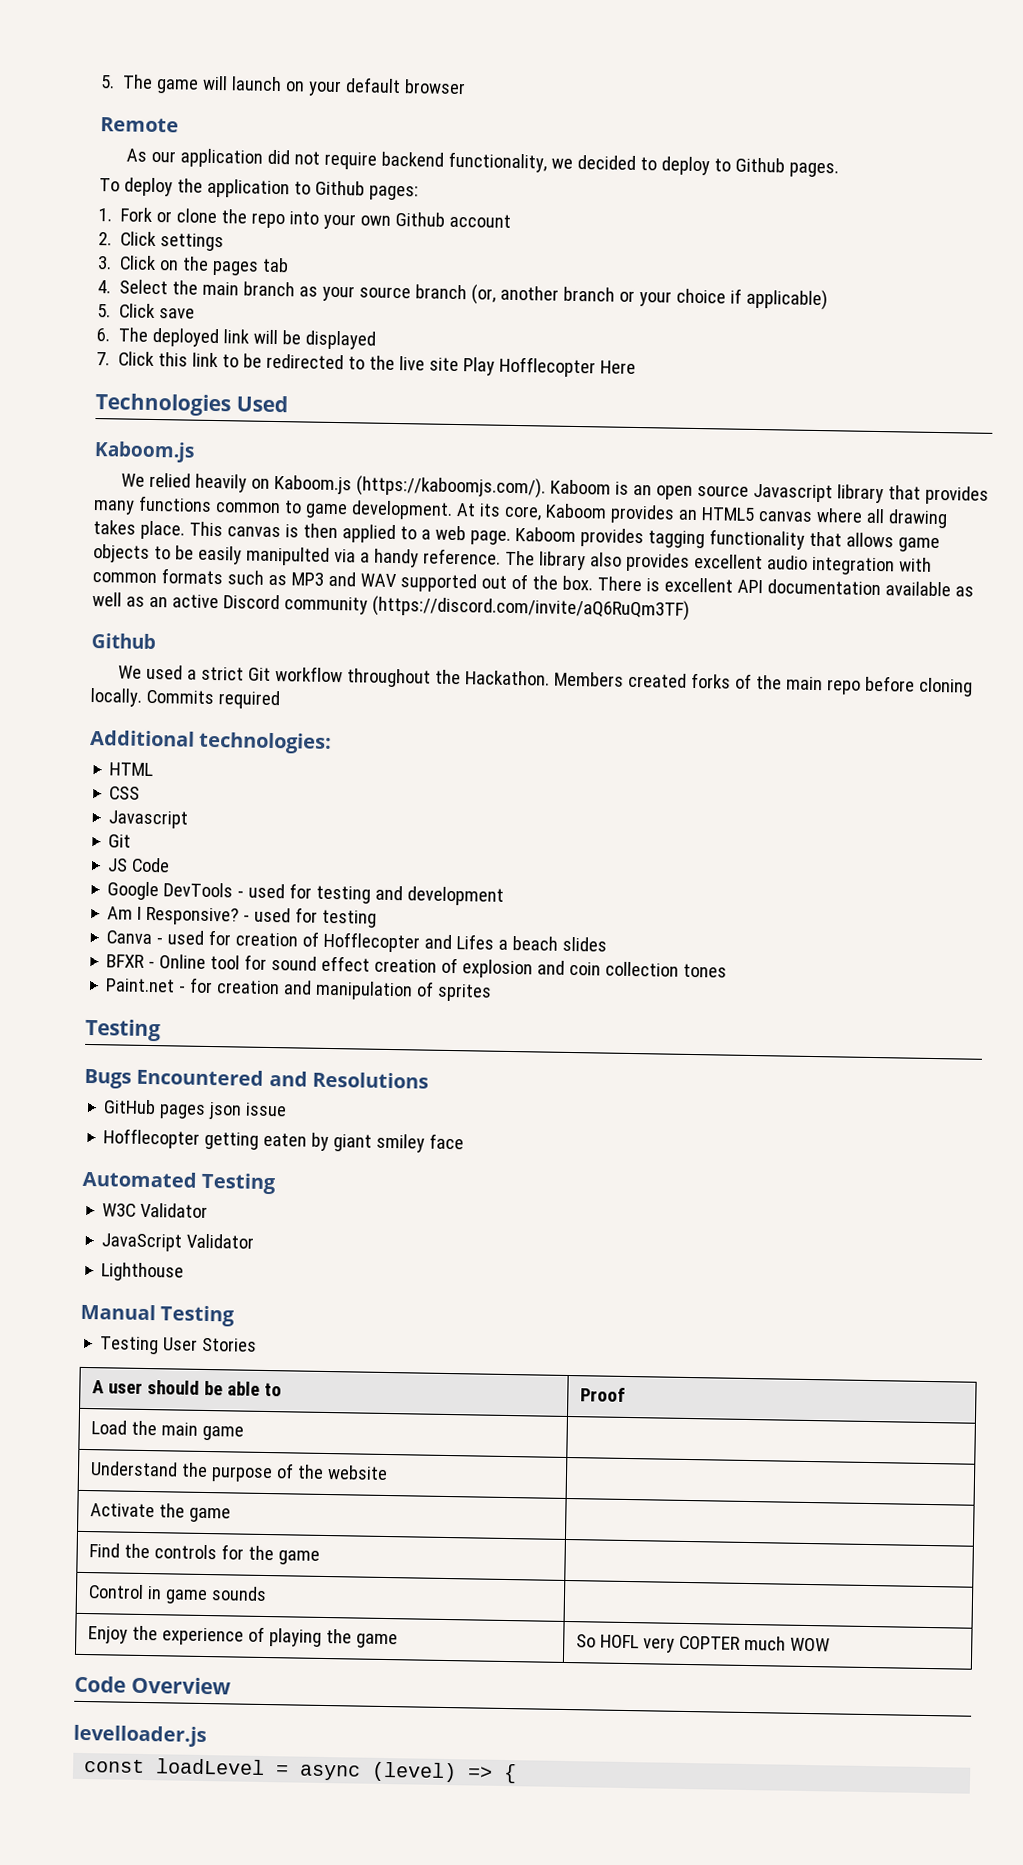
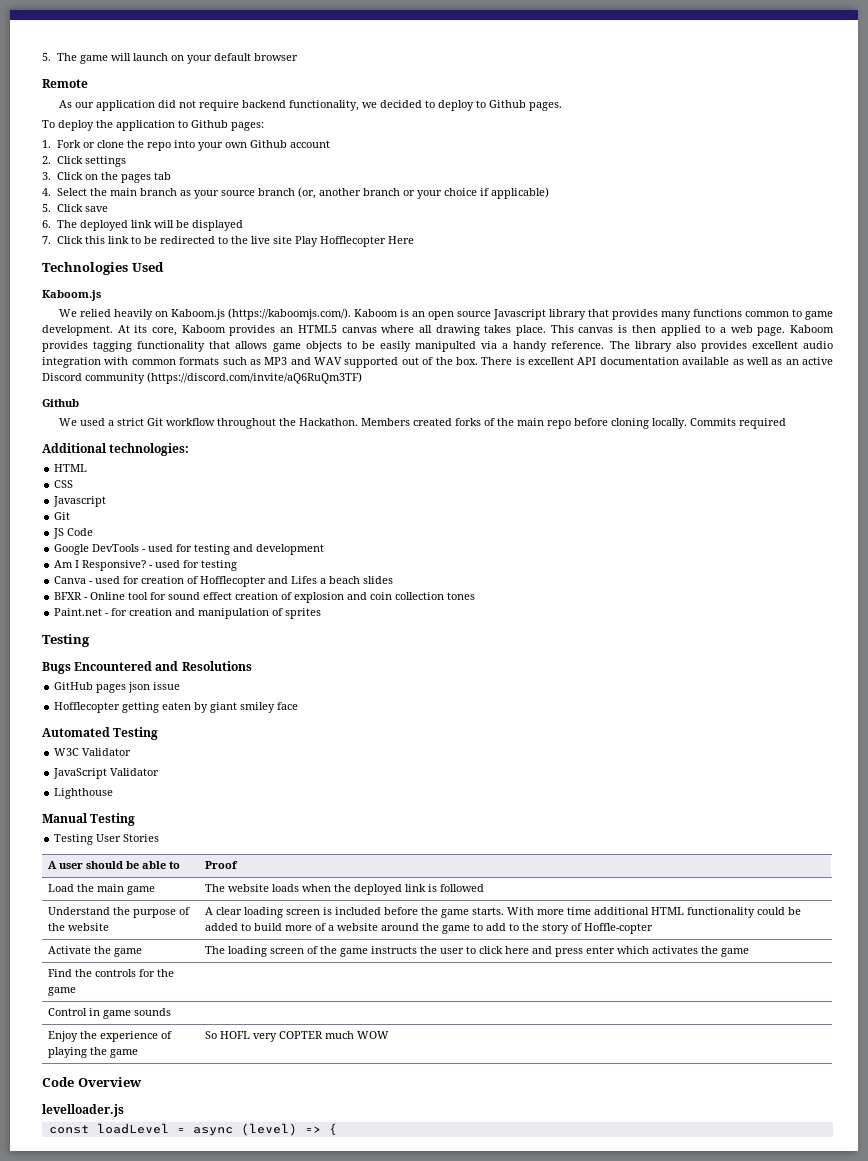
(244, 1433) none -> [205,884,485,895] The website loads when the deployed link is followed
[89,1503,231,1523] // Activate the game | -> [205,907,802,918] [205,923,654,934] [48,946,143,957] [205,946,750,957] A clear loading screen is included before the game starts. With more time additional HTML functionality could be added to build more of a website around the game to add to the story of Hoffle-copter // Activate the game | The loading screen of the game instructs the user to click here and press enter which activates the game

